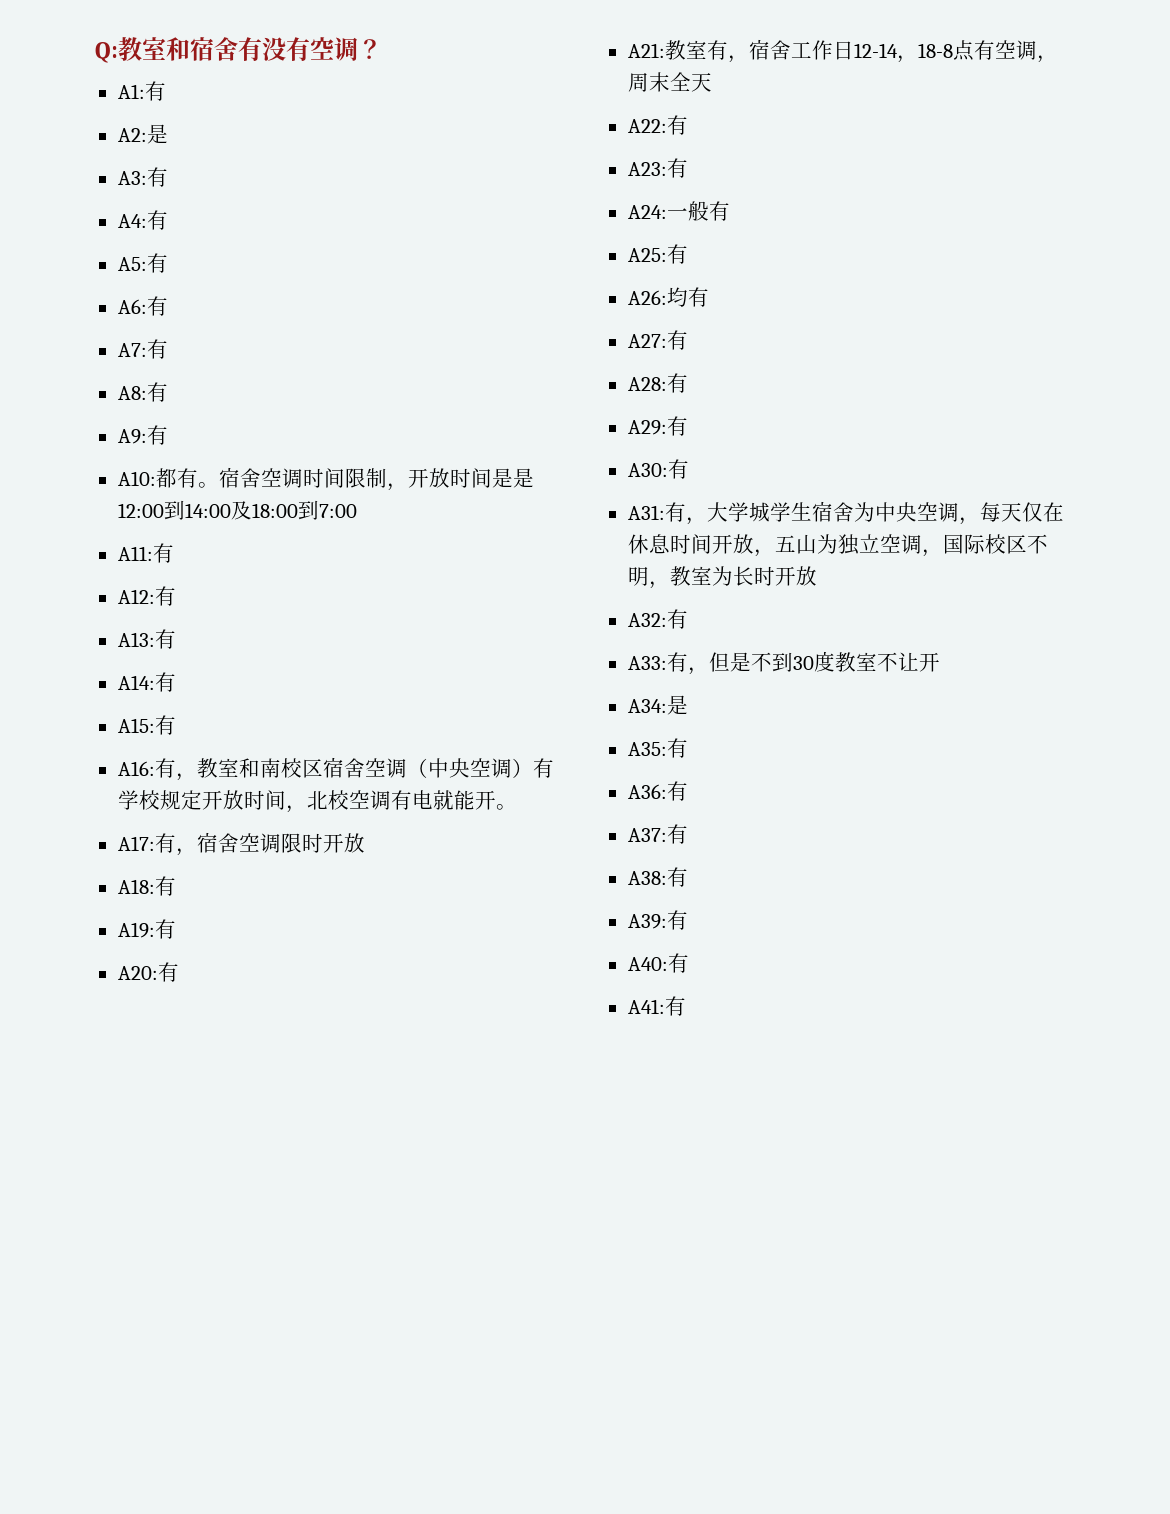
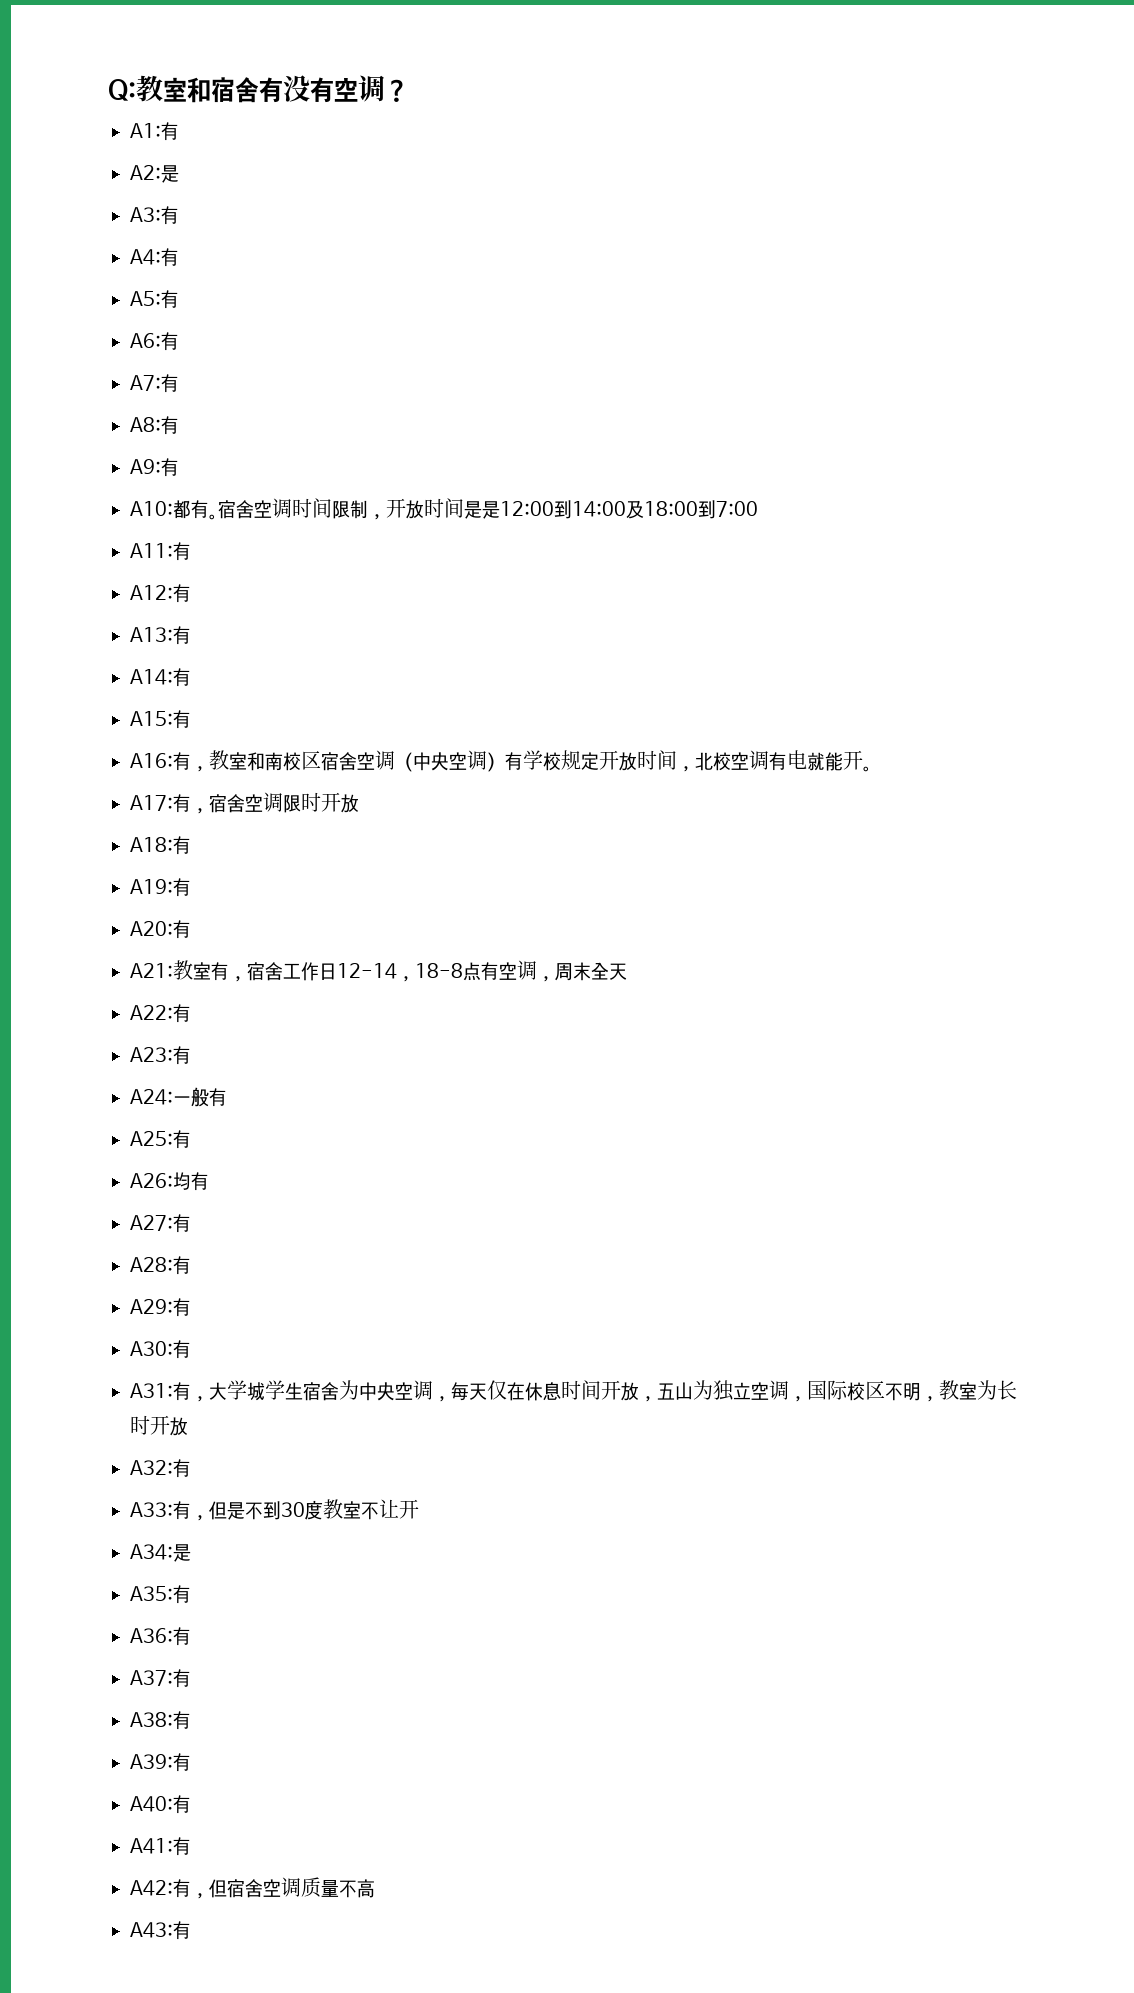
(686, 1006) none -> [130,1877,375,1899] [130,1921,191,1940] // A42:有，但宿舍空调质量不高 // A43:有

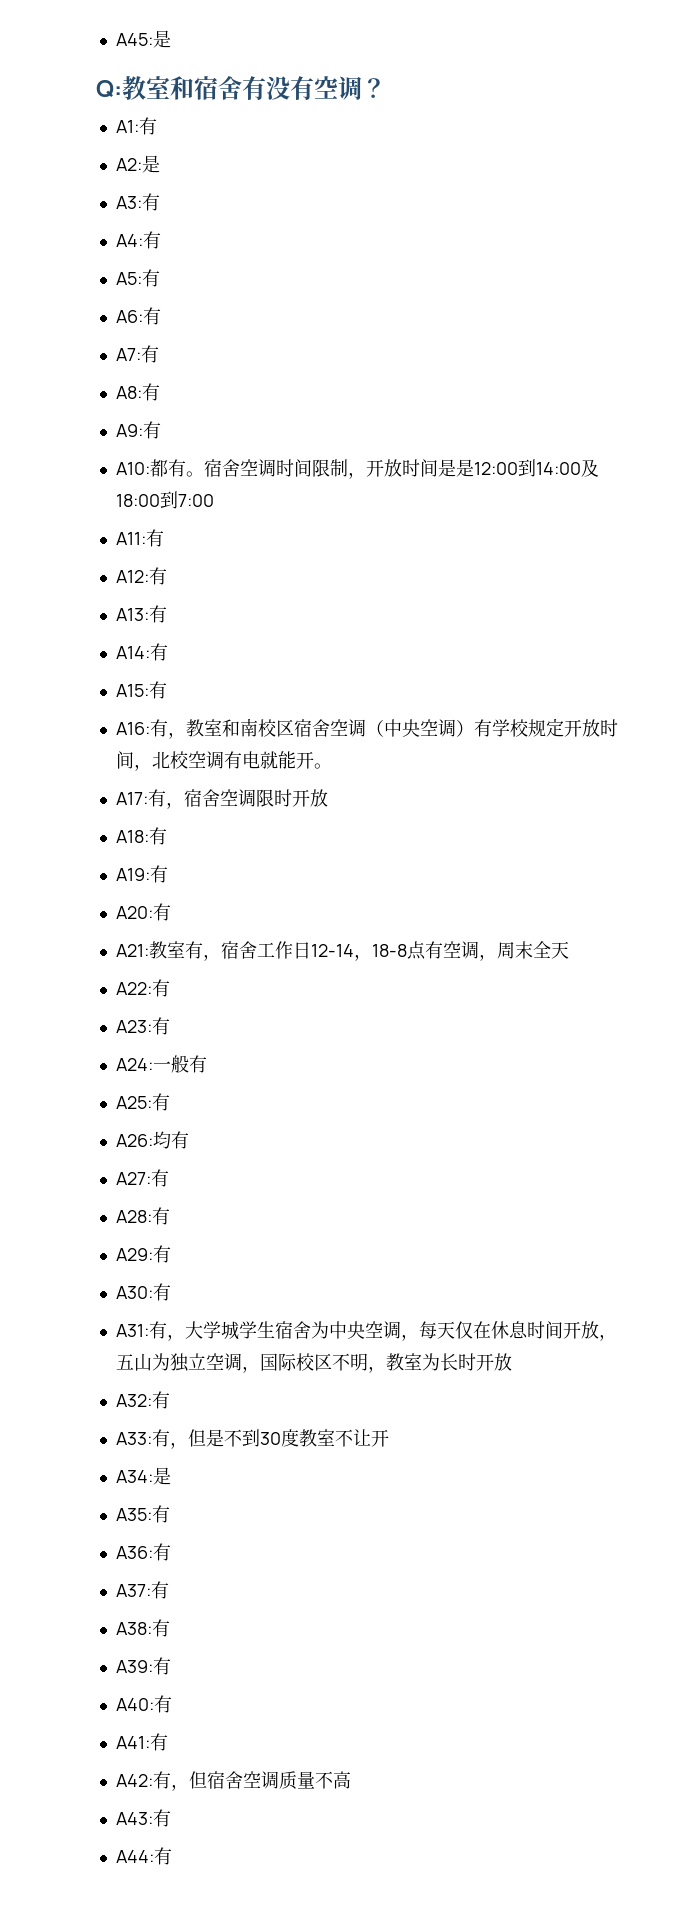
(108, 90) none -> [115,30,171,48] A45:是 //
(191, 1930) none -> [115,1847,172,1865] // A44:有

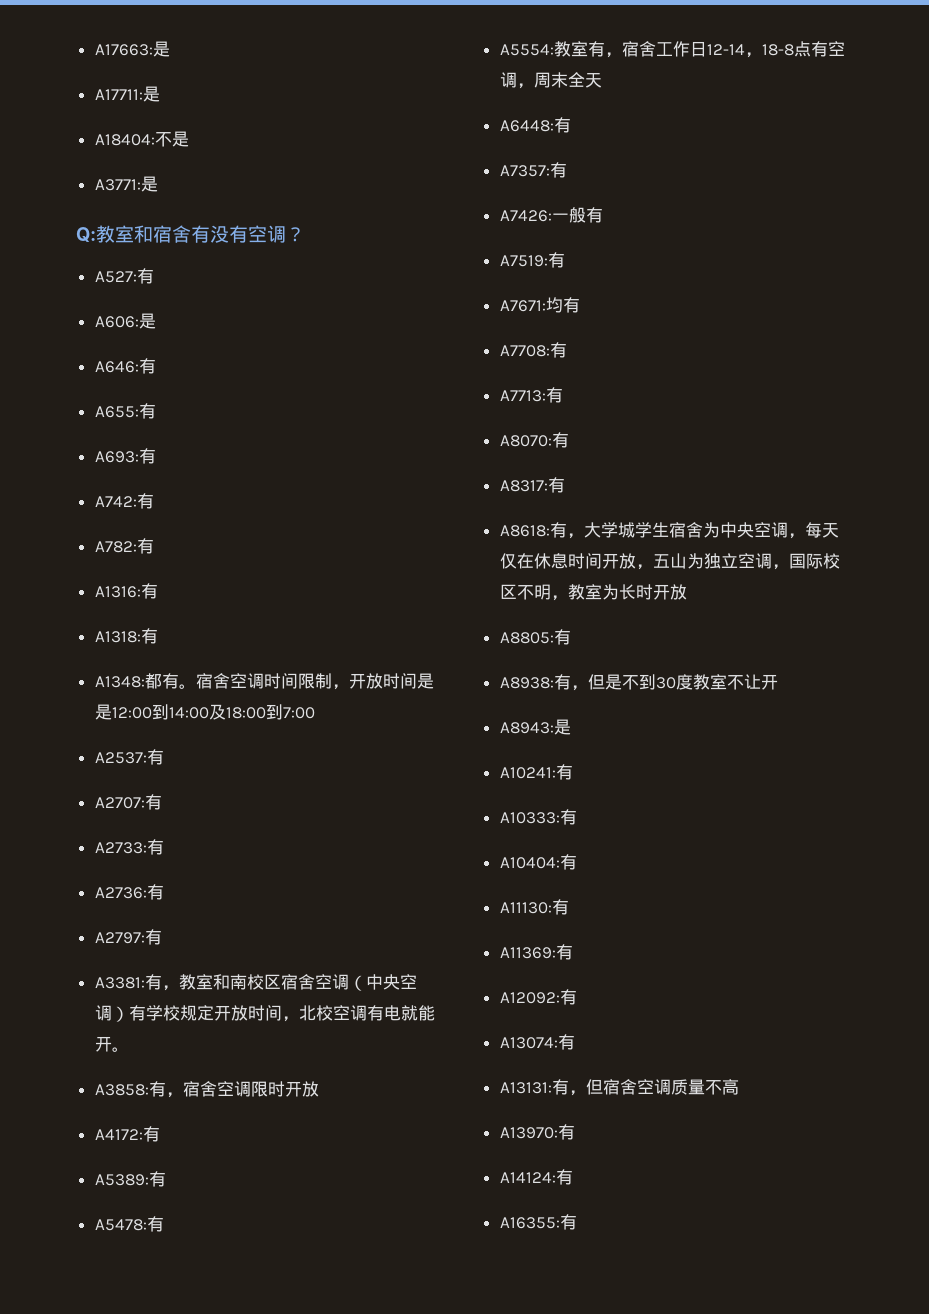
[115,33,153,46] A45: -> [94,41,170,57] [94,86,160,102] [94,131,189,147] [94,179,141,191] A17663:是 // A17711:是 // A18404:不是 // A3771:
[115,117,157,135] [115,155,160,173] [115,193,160,211] [115,231,161,249] [115,269,160,287] [115,307,161,325] [115,345,159,363] [115,383,160,401] [115,421,161,439] [115,462,150,475] A1:有 // A2:是 // A3:有 // A4:有 // A5:有 // A6:有 // A7:有 // A8:有 // A9:有 // A10: -> [94,268,154,284] [94,313,156,329] [94,358,156,374] [94,403,156,419] [94,448,156,464] [94,493,154,509] [94,538,154,554] [94,583,158,599] [94,628,158,644] [94,676,145,688] A527:有 // A606:是 // A646:有 // A655:有 // A693:有 // A742:有 // A782:有 // A1316:有 // A1318:有 // A1348:
[115,529,164,547] [115,567,167,585] [115,605,167,623] [115,643,168,661] [115,681,167,699] [115,722,150,735] A11:有 // A12:有 // A13:有 // A14:有 // A15:有 // A16: -> [94,749,164,765] [94,794,162,810] [94,839,164,855] [94,884,164,900] [94,929,162,945] [94,977,145,989] A2537:有 // A2707:有 // A2733:有 // A2736:有 // A2797:有 // A3381:
[115,792,148,805] A17: -> [94,1084,149,1096] A3858:
[115,827,167,845] [115,865,168,883] [115,903,171,921] [115,944,149,957] A18:有 // A19:有 // A20:有 // A21: -> [94,1126,160,1142] [94,1171,166,1187] [94,1216,164,1232] [499,44,554,56] A4172:有 // A5389:有 // A5478:有 // A5554:
[115,979,170,997] [115,1017,170,1035] [115,1058,153,1071] A22:有 // A23:有 // A24: -> [499,117,571,133] [499,162,567,178] [499,210,552,222] A6448:有 // A7357:有 // A7426:
[115,1093,170,1111] [115,1134,153,1147] A25:有 // A26: -> [499,252,565,268] [499,300,546,312] A7519:有 // A7671:
[115,1169,169,1187] [115,1207,170,1225] [115,1245,171,1263] [115,1283,171,1301] [115,1324,149,1337] A27:有 // A28:有 // A29:有 // A30:有 // A31: -> [499,342,567,358] [499,387,563,403] [499,432,569,448] [499,477,565,493] [499,525,550,537] A7708:有 // A7713:有 // A8070:有 // A8317:有 // A8618:
[115,1391,170,1409] [115,1432,152,1445] A32:有 // A33: -> [499,629,571,645] [499,677,554,689] A8805:有 // A8938:
[115,1467,171,1485] [115,1505,170,1523] [115,1543,171,1561] [115,1581,169,1599] [115,1619,170,1637] [115,1657,171,1675] [115,1695,172,1713] [115,1733,168,1751] [115,1774,153,1787] A34:是 // A35:有 // A36:有 // A37:有 // A38:有 // A39:有 // A40:有 // A41:有 // A42: -> [499,719,571,735] [499,764,573,780] [499,809,577,825] [499,854,577,870] [499,899,569,915] [499,944,573,960] [499,989,577,1005] [499,1034,575,1050] [499,1082,552,1094] A8943:是 // A10241:有 // A10333:有 // A10404:有 // A11130:有 // A11369:有 // A12092:有 // A13074:有 // A13131:
[115,1809,171,1827] [115,1847,172,1865] A43:有 // A44:有 -> [499,1124,575,1140] [499,1169,573,1185] [499,1214,577,1230] A13970:有 // A14124:有 // A16355:有

